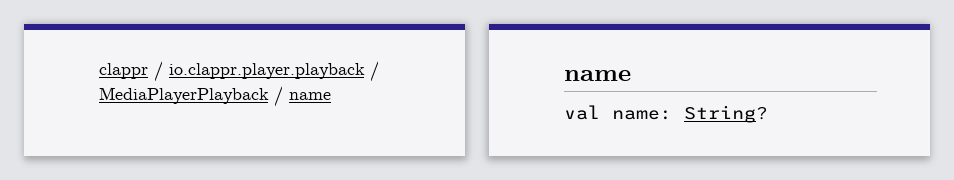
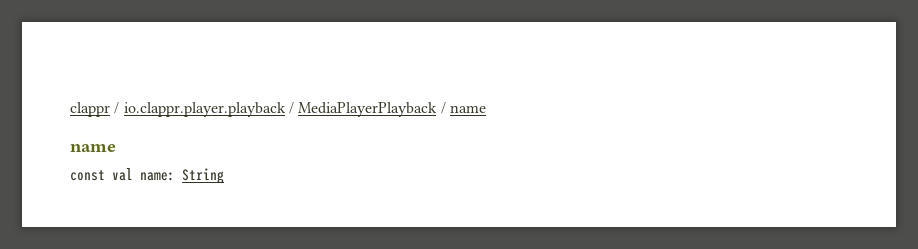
(631, 75) none -> [70,170,105,181] const
[684,105,768,123] String? -> [182,168,224,184] String

